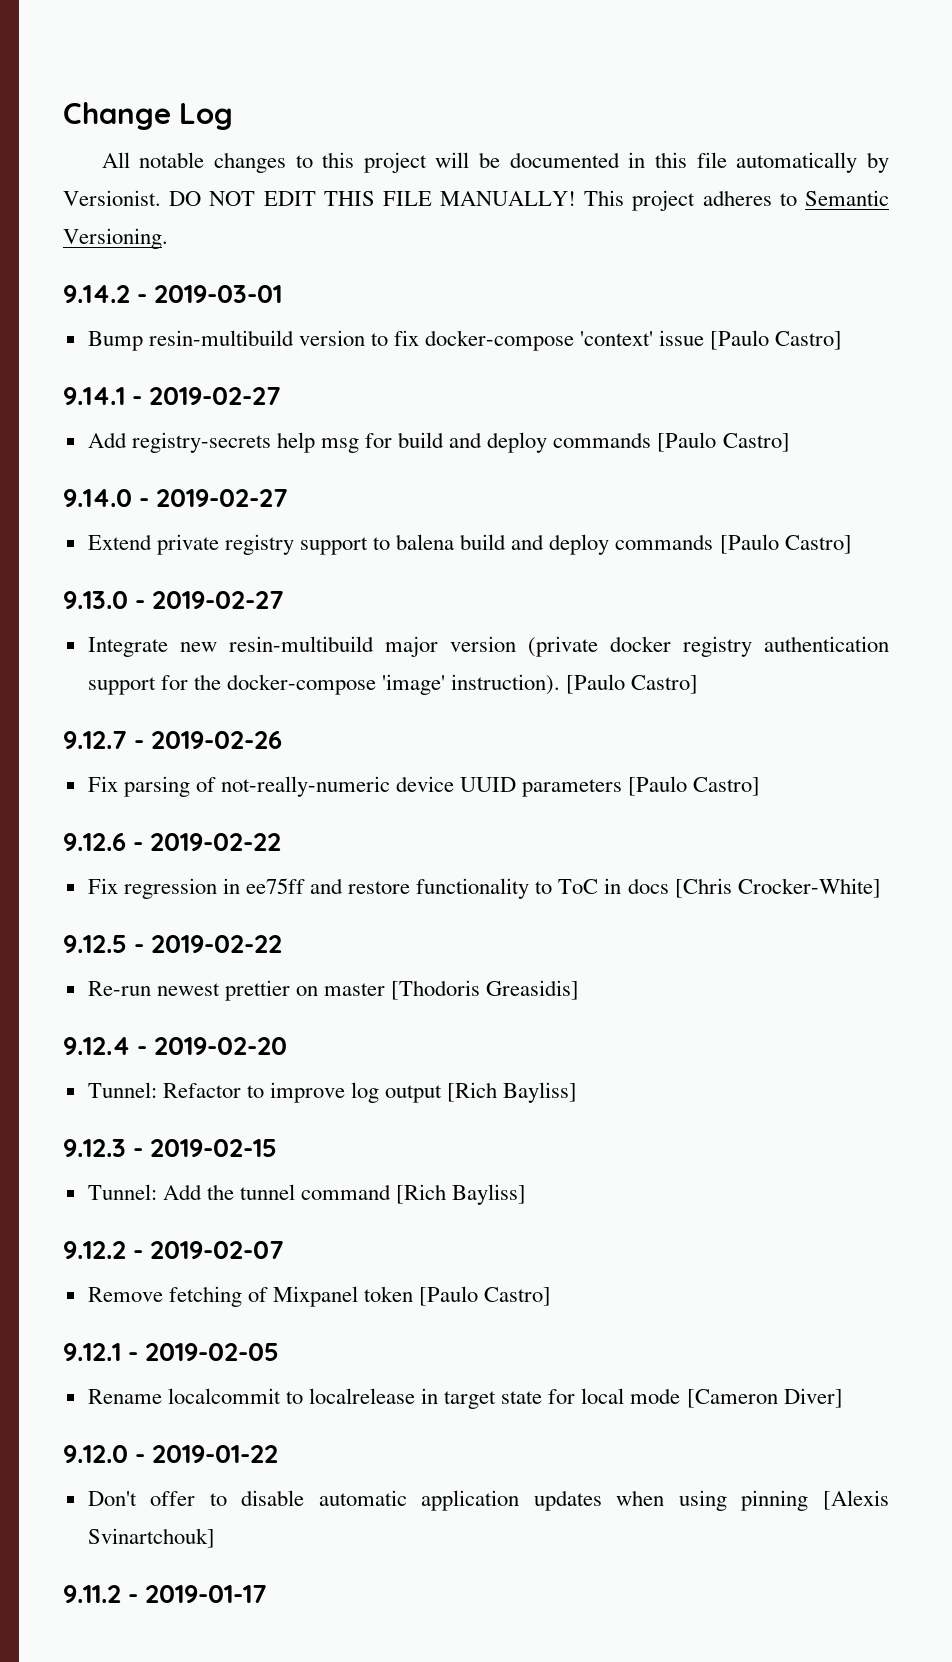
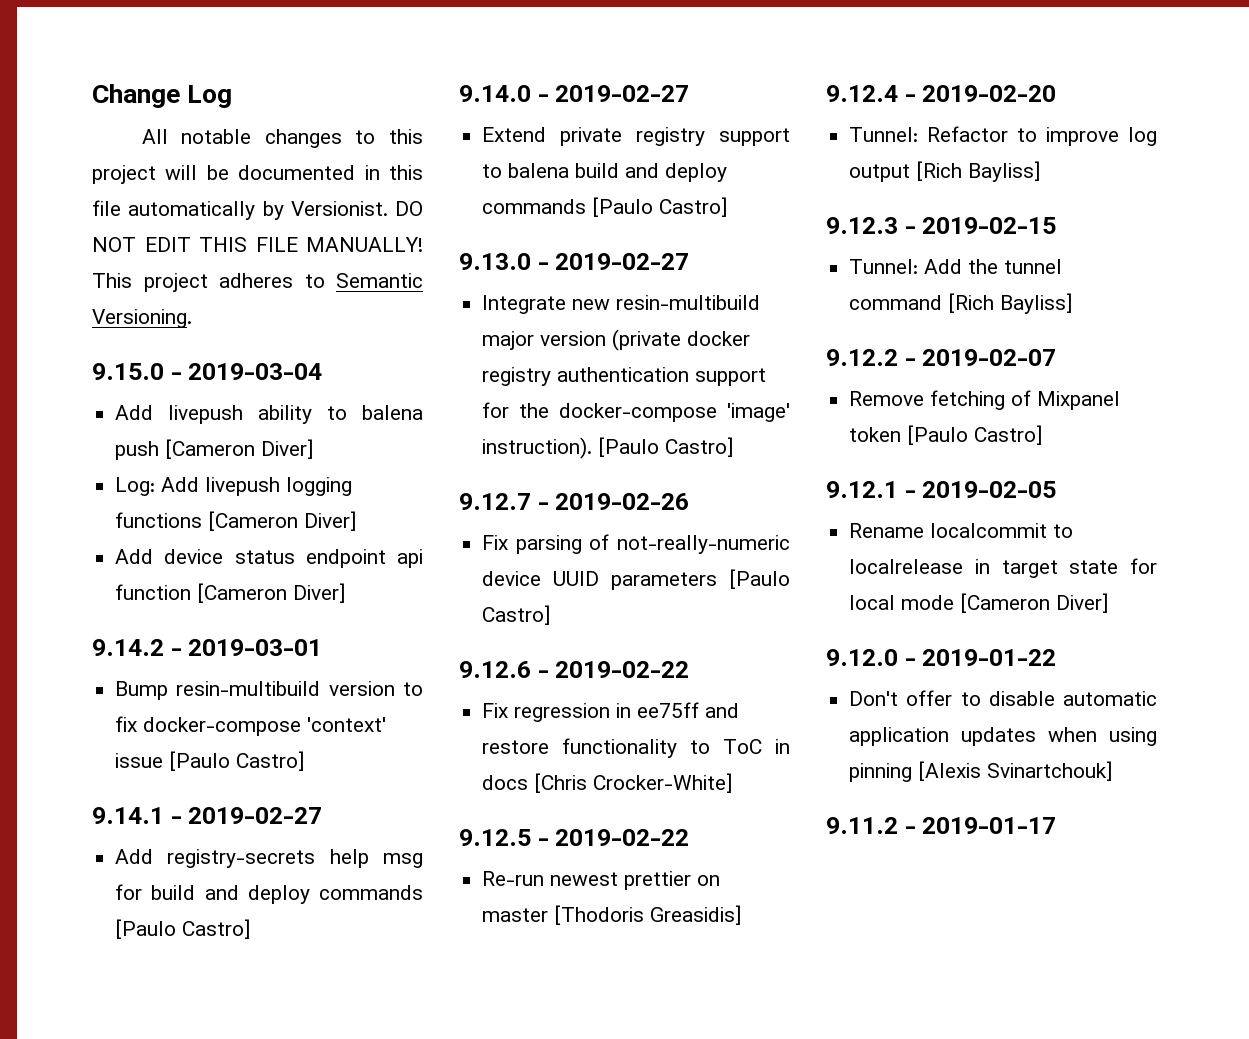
(168, 238) none -> [92,363,323,380] [115,405,423,424] [115,439,315,460] [115,477,353,496] [115,511,358,531] [115,549,423,568] [115,583,347,603] // 9.15.0 - 2019-03-04 // Add livepush ability to balena push [Cameron Diver] // Log: Add livepush logging functions [Cameron Diver] // Add device status endpoint api function [Cameron Diver]

